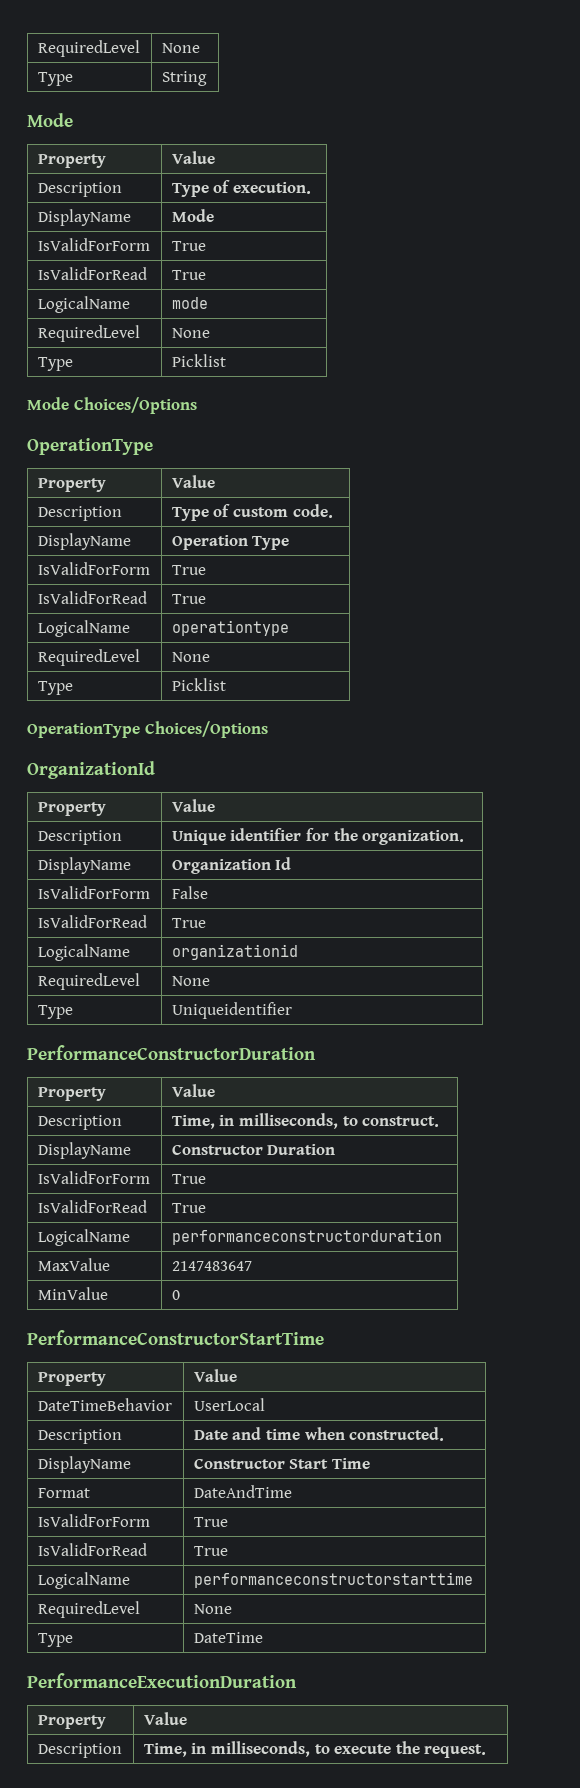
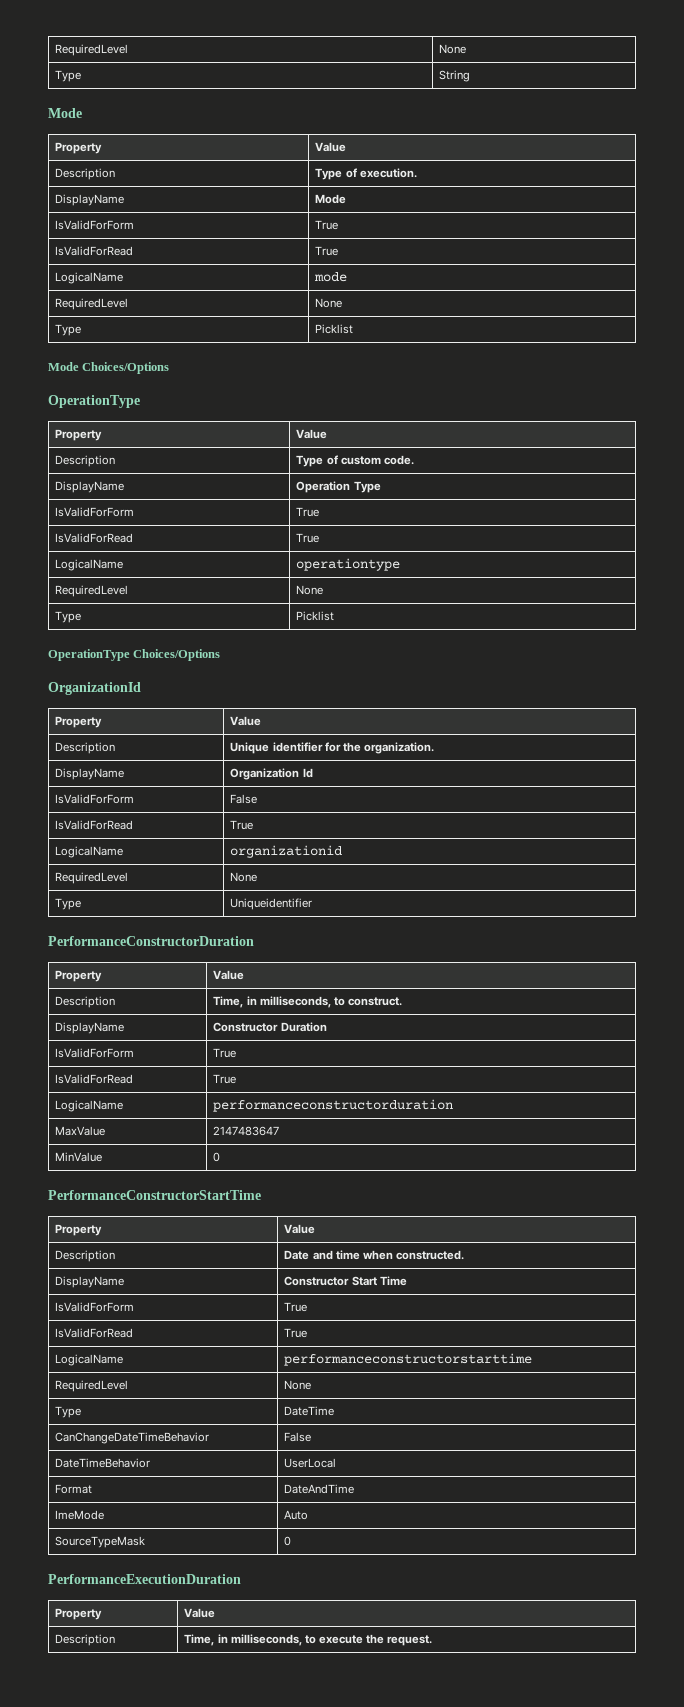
[37,1398,172,1411] [193,1398,265,1411] // DateTimeBehavior | UserLocal -> (316, 1229) none
[37,1488,90,1498] [193,1485,292,1498] // Format | DateAndTime -> (407, 1281) none
(263, 1637) none -> [55,1432,210,1444] [284,1432,312,1442] [55,1458,151,1468] [284,1458,337,1468] [55,1484,93,1494] [284,1484,355,1494] [55,1510,105,1520] [284,1510,309,1520] [55,1536,146,1548] [284,1536,292,1546] // CanChangeDateTimeBehavior | False // DateTimeBehavior | UserLocal // Format | DateAndTime // ImeMode | Auto // SourceTypeMask | 0

